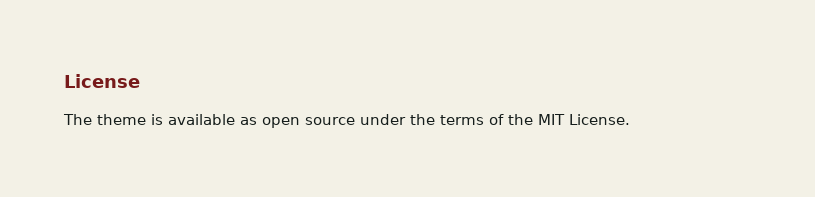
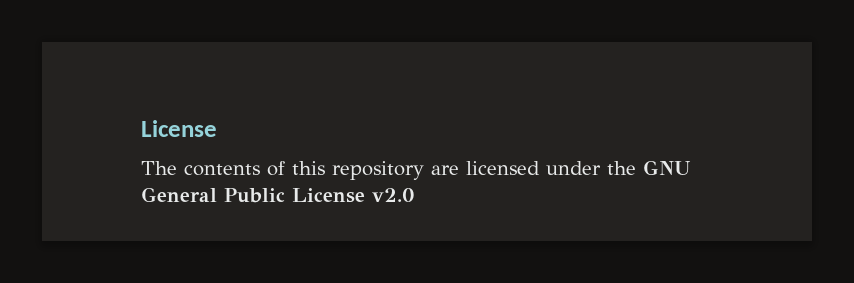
[97,114,630,128] theme is available as open source under the terms of the MIT License. -> [184,160,691,180] [141,187,415,203] contents of this repository are licensed under the GNU General Public License v2.0

